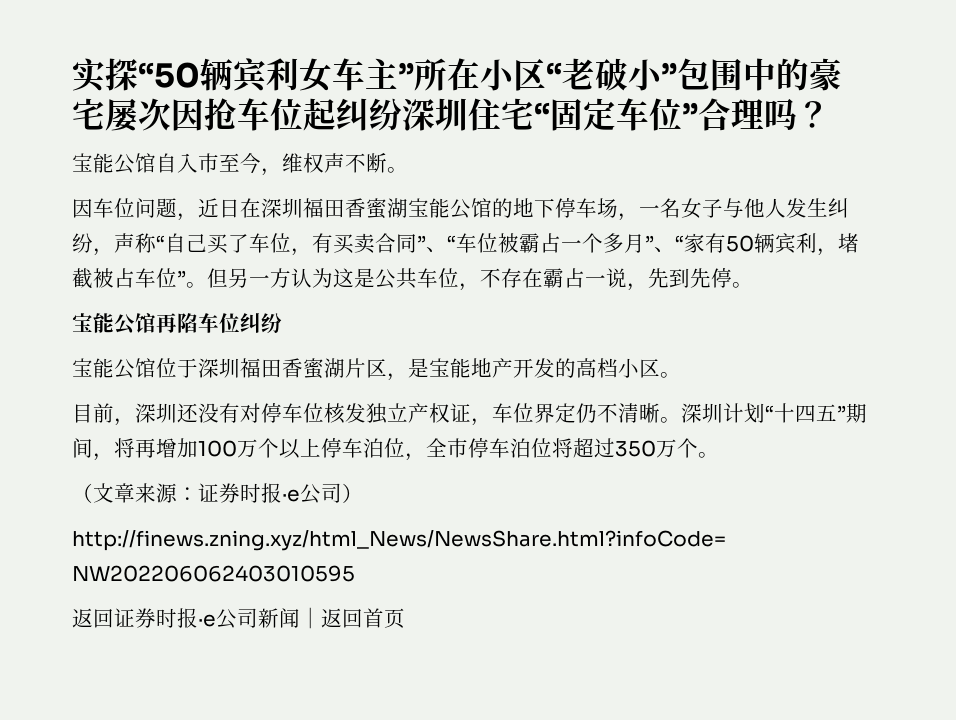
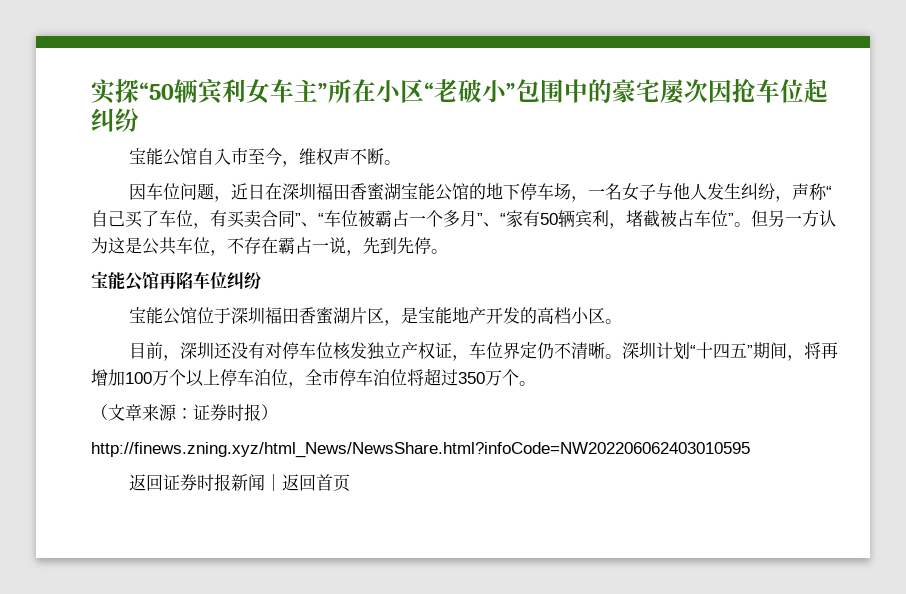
[402,98,830,131] 深圳住宅“固定车位”合理吗？ -> (139, 120) none
[282,483,342,504] ·e公司 -> (261, 412) none
[198,608,258,629] ·e公司 -> (232, 482) none

